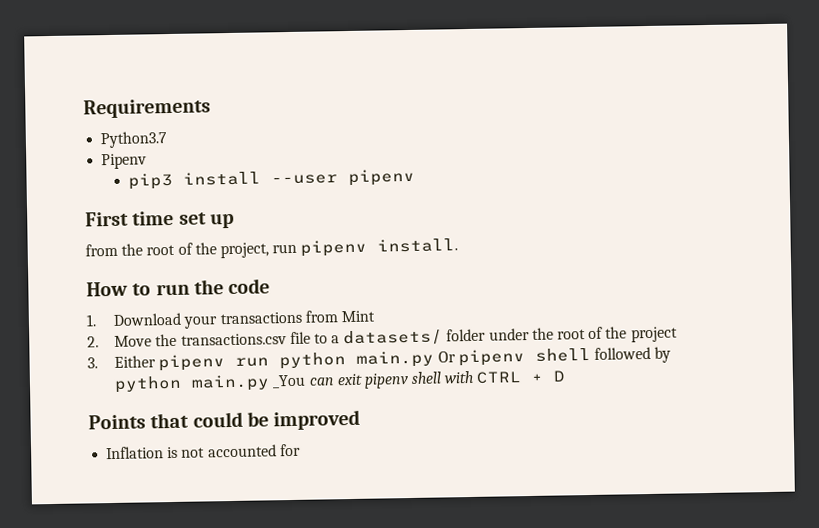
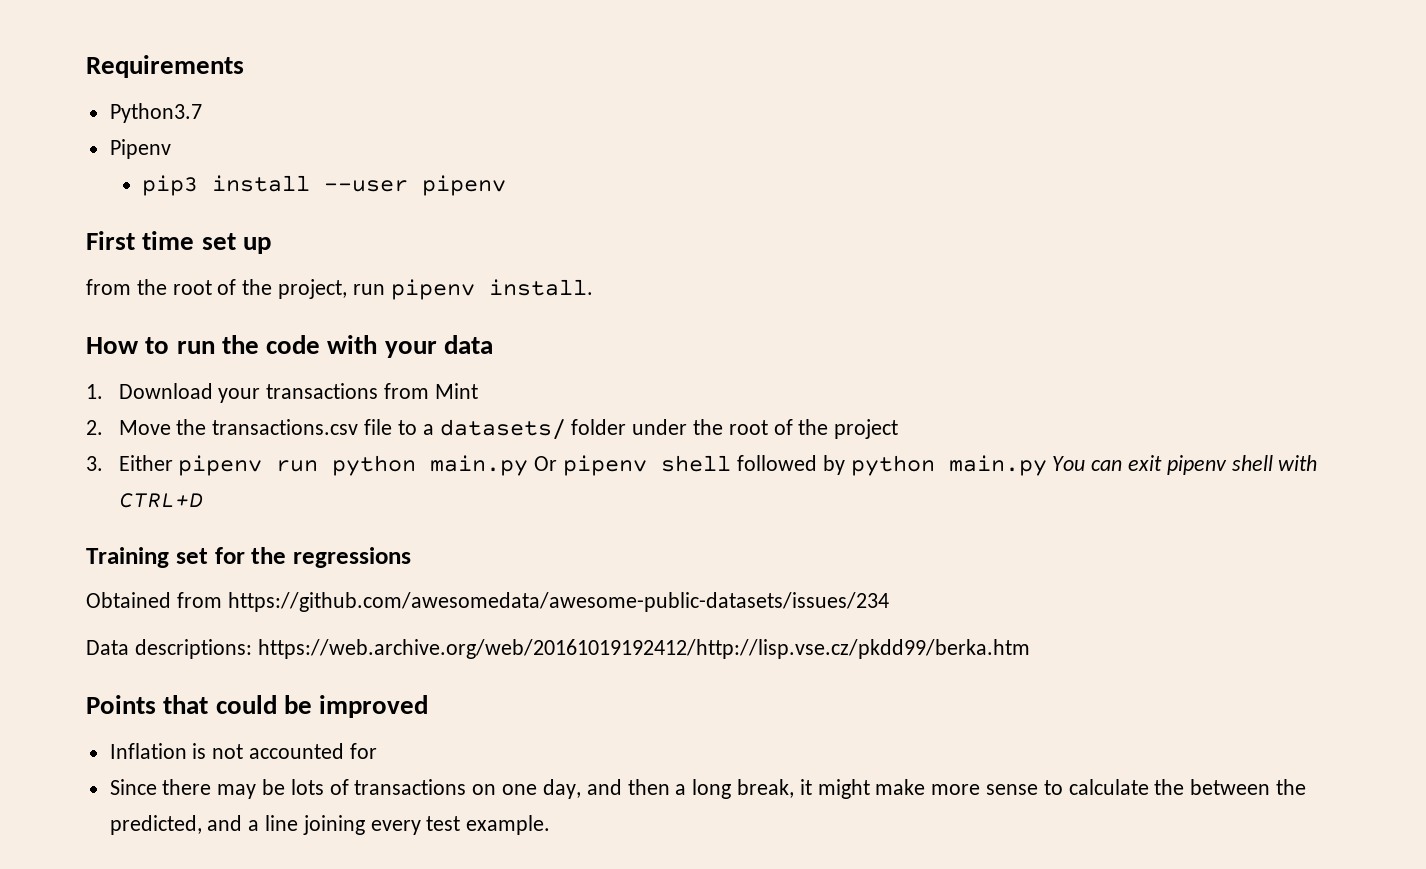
(271, 286) none -> [327,335,494,358] with your data
[272,374,307,389] _You -> [1052,456,1086,471] You
[476,370,566,384] CTRL + D -> [118,493,203,508] [86,547,411,568] [86,592,889,612] [86,639,1030,659] CTRL+D // Training set for the regressions // Obtained from https://github.com/awesomedata/awesome-public-datasets/issues/234 // Data descriptions: https://web.archive.org/web/20161019192412/http://lisp.vse.cz/pkdd99/berka.htm
(301, 450) none -> [109,779,1306,799] [109,815,551,835] // Since there may be lots of transactions on one day, and then a long break, it might make more sense to calculate the between the predicted, and a line joining every test example.

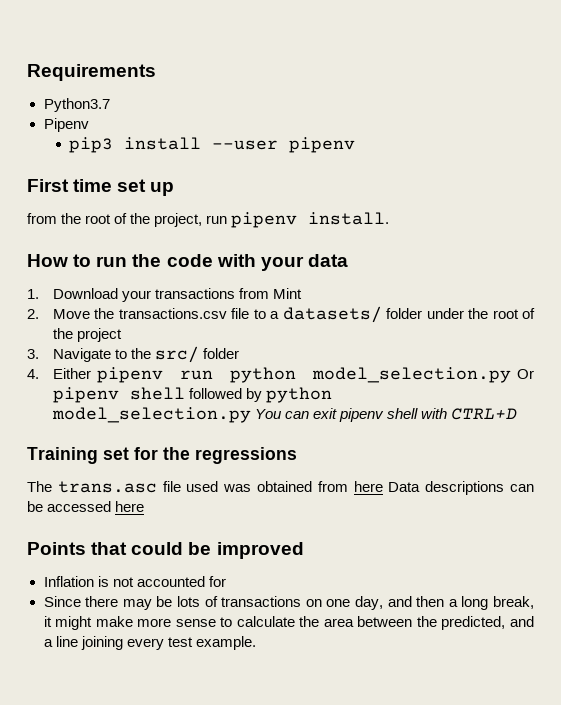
(103, 463) none -> [52,346,240,363] [27,369,39,379] Navigate to the src/ folder // 4.
[430,455,529,476] main.py -> [311,367,511,383] model_selection.py
[948,455,1047,476] main.py -> [51,407,251,423] model_selection.py
[86,592,889,612] [86,639,1030,659] Obtained from https://github.com/awesomedata/awesome-public-datasets/issues/234 // Data descriptions: https://web.archive.org/web/20161019192412/http://lisp.vse.cz/pkdd99/berka.htm -> [27,481,535,495] [27,501,145,512] The trans.asc file used was obtained from here Data descriptions can be accessed here
(1185, 787) none -> [323,618,354,627] area

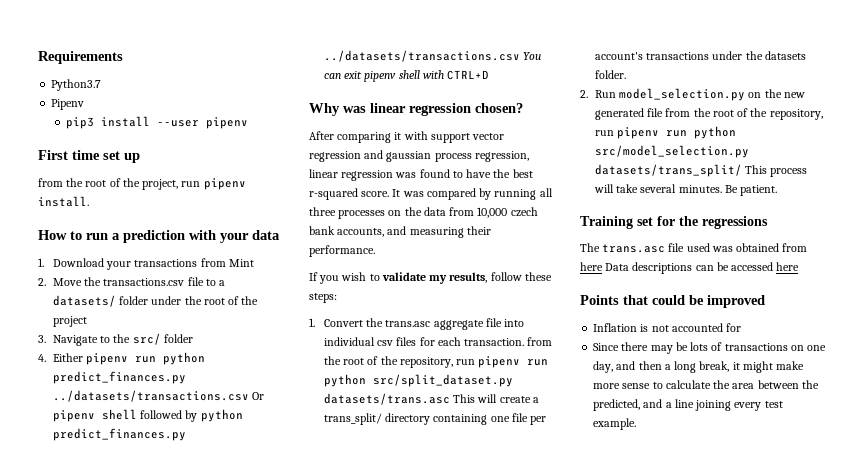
[132,254,213,267] the code -> [112,230,185,243] a prediction
[311,367,511,383] model_selection.py -> [53,371,187,384] [53,390,250,402] predict_finances.py ../datasets/transactions.csv
[51,407,251,423] model_selection.py -> [53,428,187,441] [324,50,521,62] predict_finances.py ../datasets/transactions.csv
(518, 414) none -> [309,103,523,116] [309,131,505,143] [309,150,529,162] [309,169,533,181] [309,188,553,200] [309,207,538,219] [309,226,491,238] [309,245,375,257] [309,272,552,284] [309,293,337,303] [309,318,525,330] [324,337,553,346] [324,356,549,368] [324,374,514,387] [324,393,539,405] [324,413,547,425] [595,51,806,60] [595,70,627,79] [580,88,805,101] [595,108,823,120] [595,126,737,139] [595,145,750,158] [595,164,808,177] [594,184,778,196] // Why was linear regression chosen? // After comparing it with support vector regression and gaussian process regression, linear regression was found to have the best r-squared score. It was compared by running all three processes on the data from 10,000 czech bank accounts, and measuring their performance. // If you wish to validate my results, follow these steps: // 1. Convert the trans.asc aggregate file into individual csv files for each transaction. from the root of the repository, run pipenv run python src/split_dataset.py datasets/trans.asc This will create a trans_split/ directory containing one file per account's transactions under the datasets folder. // 2. Run model_selection.py on the new generated file from the root of the repository, run pipenv run python src/model_selection.py datasets/trans_split/ This process will take several minutes. Be patient.

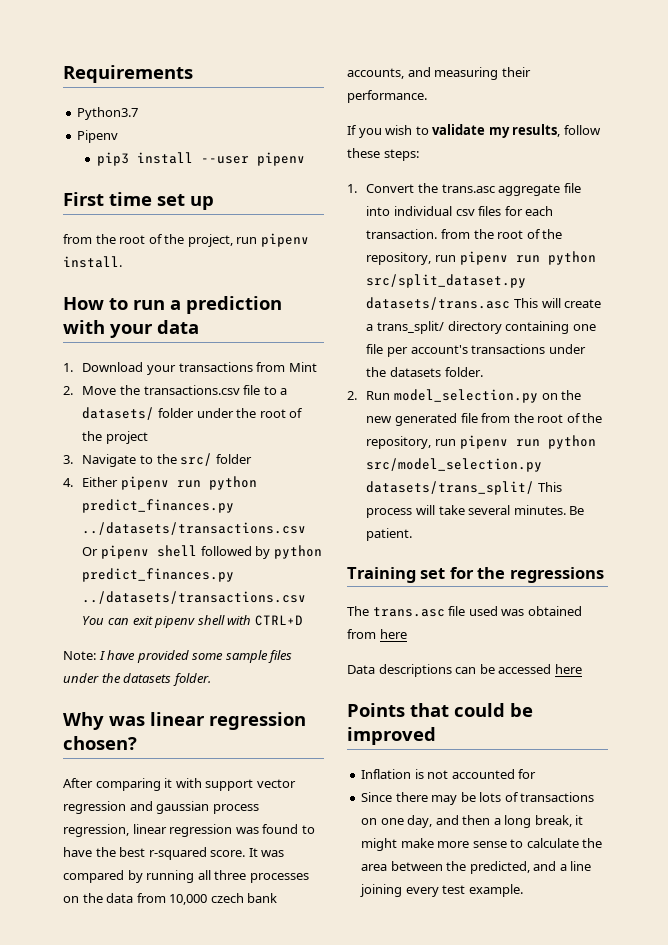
(490, 75) none -> [63,650,293,663] [63,673,211,686] // Note: I have provided some sample files under the datasets folder.
(603, 266) none -> (407, 634) //

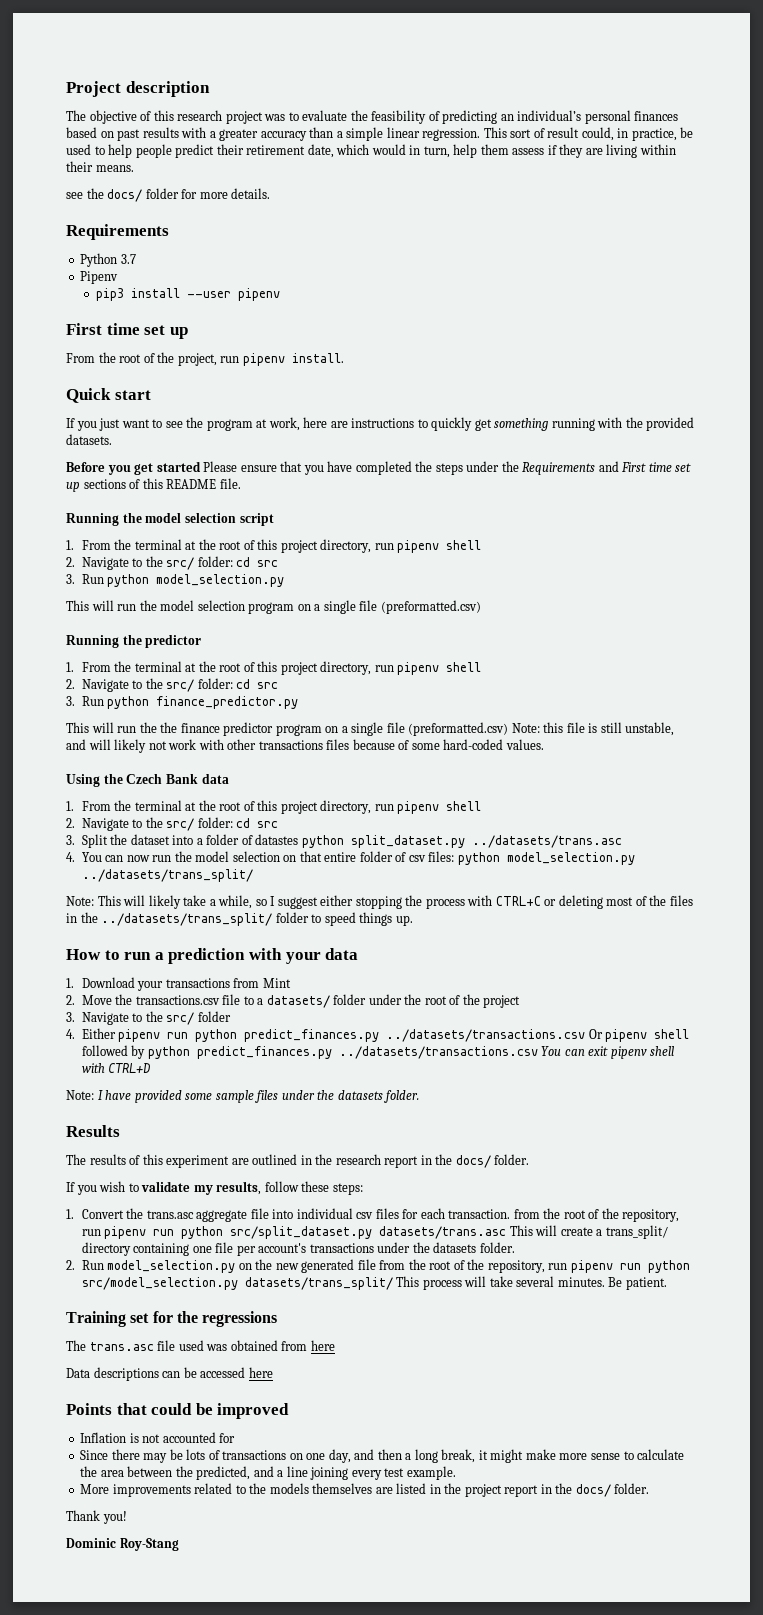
(63, 74) none -> [66,81,210,97] [66,110,679,124] [66,127,694,141] [66,144,676,158] [66,161,134,172] [66,188,271,202] Project description // The objective of this research project was to evaluate the feasibility of predicting an individual’s personal finances based on past results with a greater accuracy than a simple linear regression. This sort of result could, in practice, be used to help people predict their retirement date, which would in turn, help them assess if they are living within their means. // see the docs/ folder for more details. //
[77,107,139,120] Python3.7 -> [80,253,136,267] Python 3.7
[63,234,92,244] from -> [66,353,95,363] From
(122, 262) none -> [66,388,151,403] [66,417,695,431] [66,434,112,445] [66,461,692,475] [66,478,241,492] [66,513,274,526] [66,539,482,553] [66,556,279,570] [66,574,285,587] [66,600,481,614] [66,635,202,648] [66,661,482,675] [66,678,279,692] [66,696,299,709] [66,722,675,736] [66,739,544,753] [66,774,229,787] [66,800,482,814] [66,817,279,831] [66,834,622,848] [66,851,635,865] [81,869,253,882] [66,895,693,909] [66,912,413,926] // Quick start // If you just want to see the program at work, here are instructions to quickly get something running with the provided datasets. // Before you get started Please ensure that you have completed the steps under the Requirements and First time set up sections of this README file. // Running the model selection script // 1. From the terminal at the root of this project directory, run pipenv shell // 2. Navigate to the src/ folder: cd src // 3. Run python model_selection.py // This will run the model selection program on a single file (preformatted.csv) // Running the predictor // 1. From the terminal at the root of this project directory, run pipenv shell // 2. Navigate to the src/ folder: cd src // 3. Run python finance_predictor.py // This will run the the finance predictor program on a single file (preformatted.csv) Note: this file is still unstable, and will likely not work with other transactions files because of some hard-coded values. // Using the Czech Bank data // 1. From the terminal at the root of this project directory, run pipenv shell // 2. Navigate to the src/ folder: cd src // 3. Split the dataset into a folder of datastes python split_dataset.py ../datasets/trans.asc // 4. You can now run the model selection on that entire folder of csv files: python model_selection.py ../datasets/trans_split/ // Note: This will likely take a while, so I suggest either stopping the process with CTRL+C or deleting most of the files in the ../datasets/trans_split/ folder to speed things up.
[63,712,306,730] [63,736,137,750] [63,778,296,791] [63,801,259,814] [63,824,315,837] [63,847,285,860] [63,870,309,883] [63,893,278,905] [347,67,531,80] [347,90,427,103] Why was linear regression chosen? // After comparing it with support vector regression and gaussian process regression, linear regression was found to have the best r-squared score. It was compared by running all three processes on the data from 10,000 czech bank accounts, and measuring their performance. -> [66,1125,120,1137] [66,1154,530,1168] Results // The results of this experiment are outlined in the research report in the docs/ folder.
(523, 890) none -> [80,1483,650,1497] [66,1510,127,1524] [66,1538,179,1551] // More improvements related to the models themselves are listed in the project report in the docs/ folder. // Thank you! // Dominic Roy-Stang

